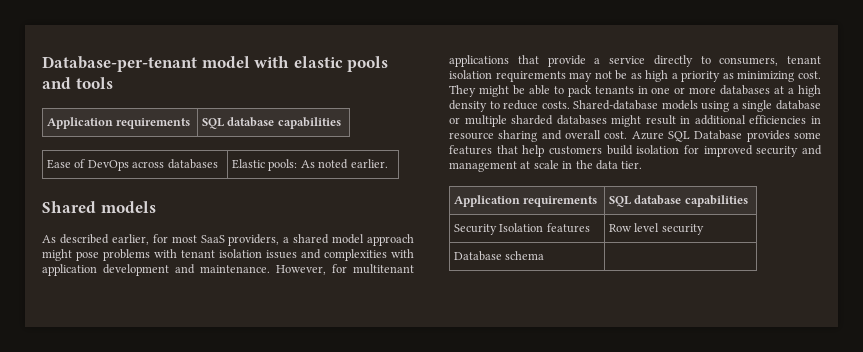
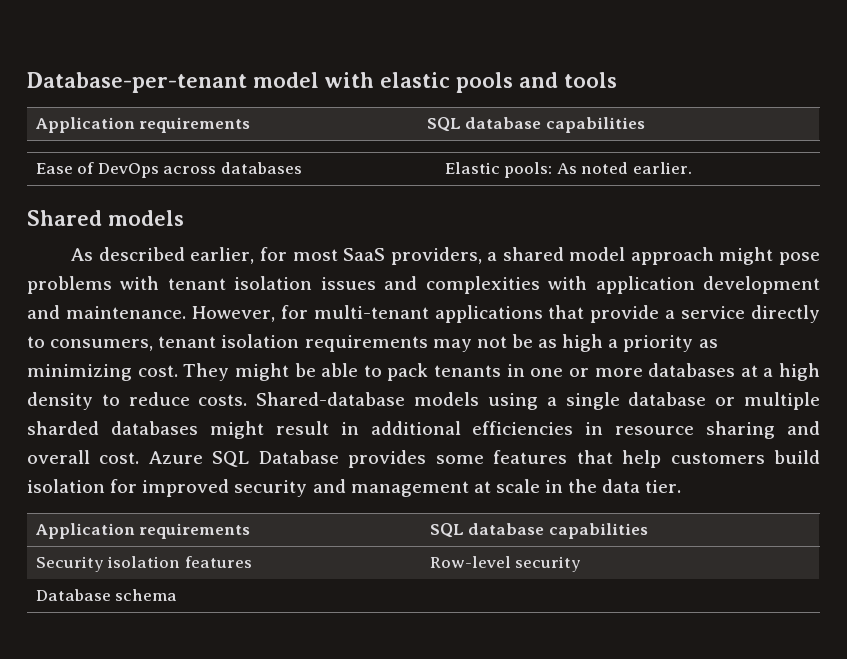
[353,264,414,274] multitenant -> [313,305,429,319] multi-tenant
[499,223,544,232] Isolation -> [107,556,181,568] isolation
[609,223,660,232] Row level -> [429,556,511,568] Row-level

